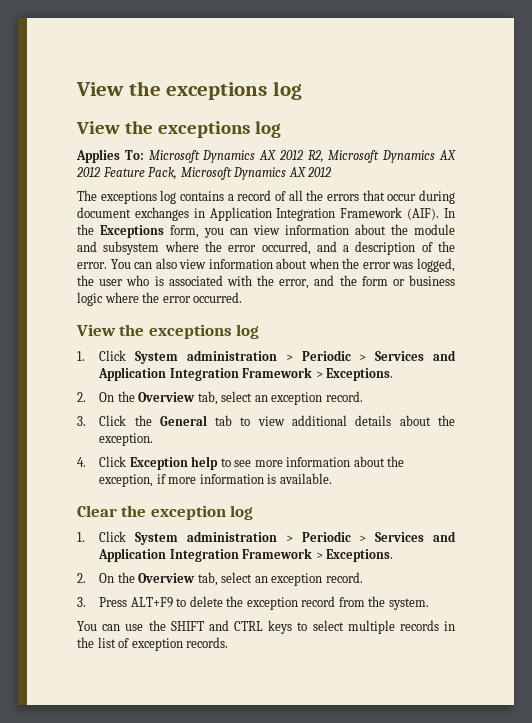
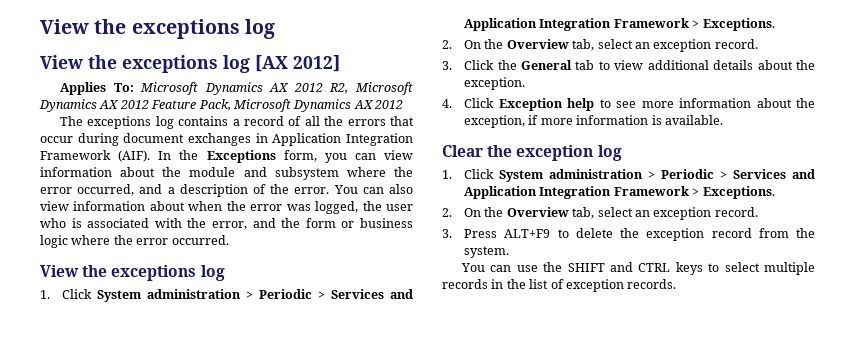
(281, 129) none -> [255,55,340,72] [AX 2012]

